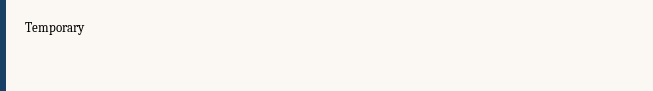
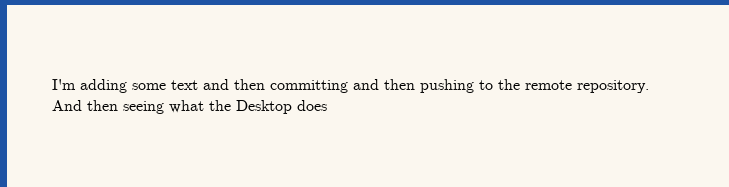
[25,22,85,35] Temporary -> [52,79,649,93] [52,100,327,114] I'm adding some text and then committing and then pushing to the remote repository. And then seeing what the Desktop does

